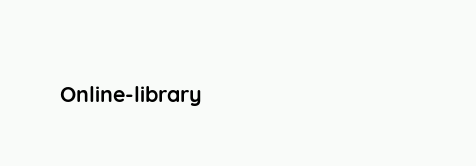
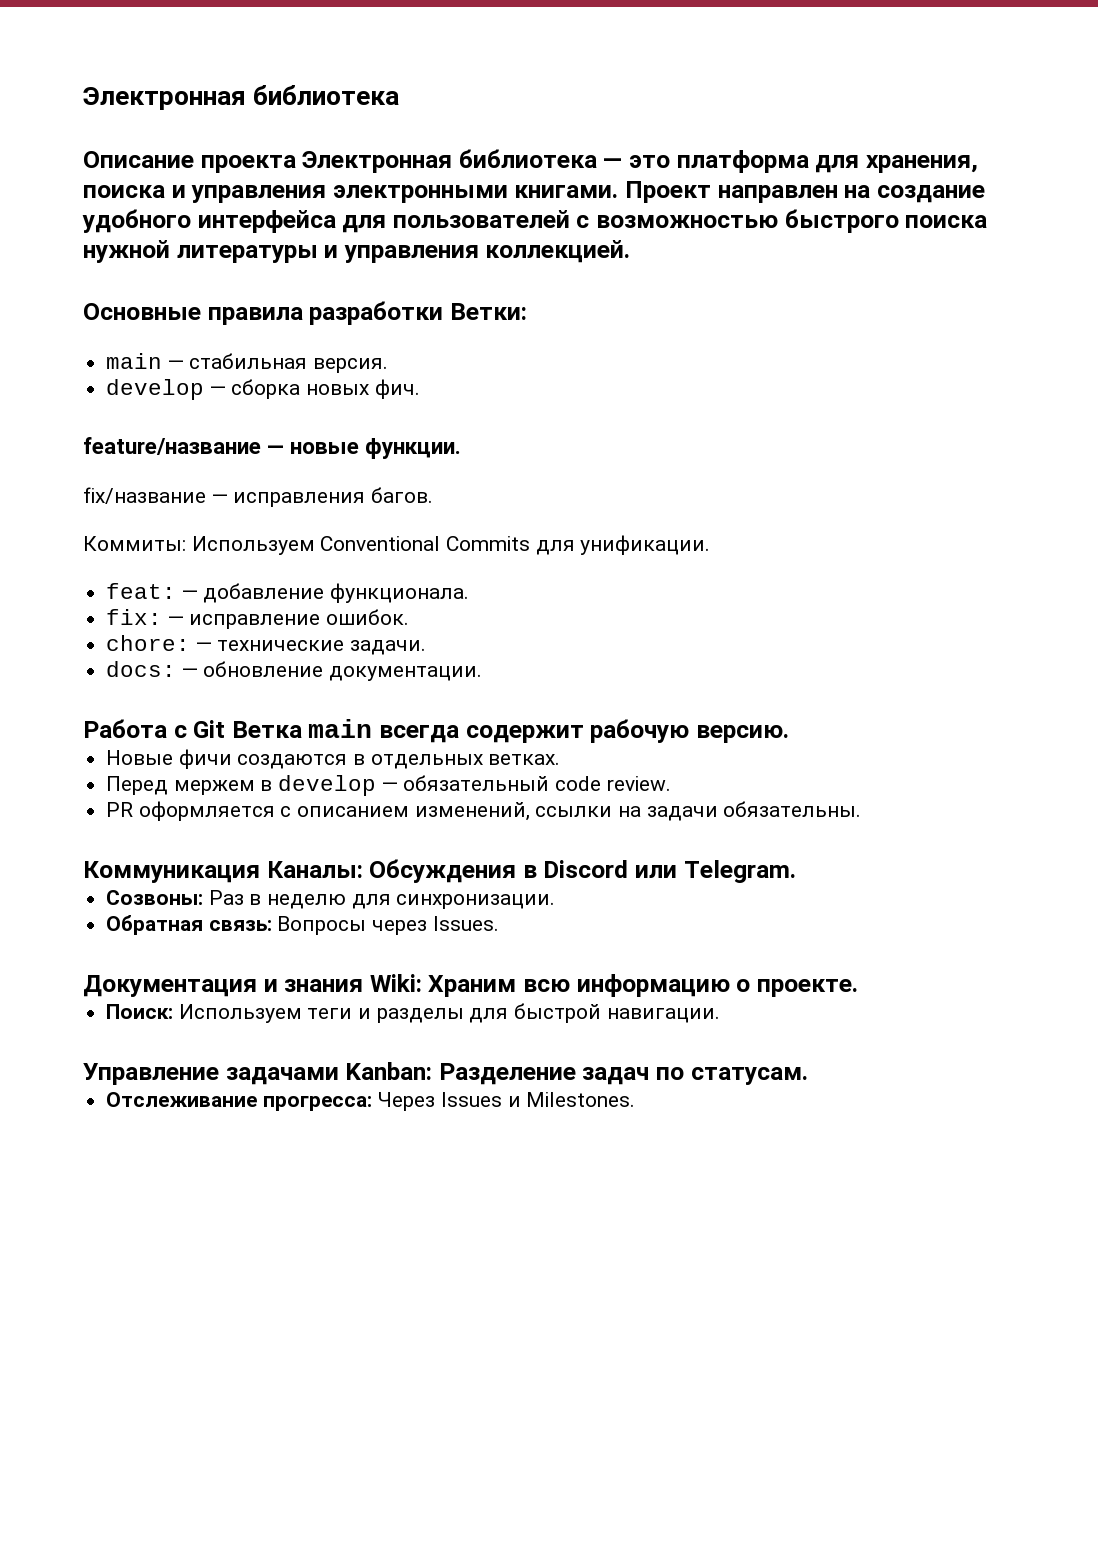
[60,86,202,106] Online-library -> [83,85,400,110] [83,149,978,173] [83,181,985,203] [82,209,988,233] [83,240,631,263] [83,301,527,325] [106,353,389,373] [106,379,420,400] [83,437,462,459] [83,487,434,507] [83,535,711,555] [106,583,470,603] [106,609,410,629] [106,635,427,655] [106,661,483,681] [83,719,789,743] [106,749,561,769] [106,775,671,796] [106,801,862,821] [83,859,796,883] [106,890,556,909] [106,915,499,935] [83,974,858,997] [106,1003,720,1023] [83,1062,808,1085] [106,1092,636,1111] Электронная библиотека // Описание проекта Электронная библиотека — это платформа для хранения, поиска и управления электронными книгами. Проект направлен на создание удобного интерфейса для пользователей с возможностью быстрого поиска нужной литературы и управления коллекцией. // Основные правила разработки Ветки: // main — стабильная версия. // develop — сборка новых фич. // feature/название — новые функции. // fix/название — исправления багов. // Коммиты: Используем Conventional Commits для унификации. // feat: — добавление функционала. // fix: — исправление ошибок. // chore: — технические задачи. // docs: — обновление документации. // Работа с Git Ветка main всегда содержит рабочую версию. // Новые фичи создаются в отдельных ветках. // Перед мержем в develop — обязательный code review. // PR оформляется с описанием изменений, ссылки на задачи обязательны. // Коммуникация Каналы: Обсуждения в Discord или Telegram. // Созвоны: Раз в неделю для синхронизации. // Обратная связь: Вопросы через Issues. // Документация и знания Wiki: Храним всю информацию о проекте. // Поиск: Используем теги и разделы для быстрой навигации. // Управление задачами Kanban: Разделение задач по статусам. // Отслеживание прогресса: Через Issues и Milestones.

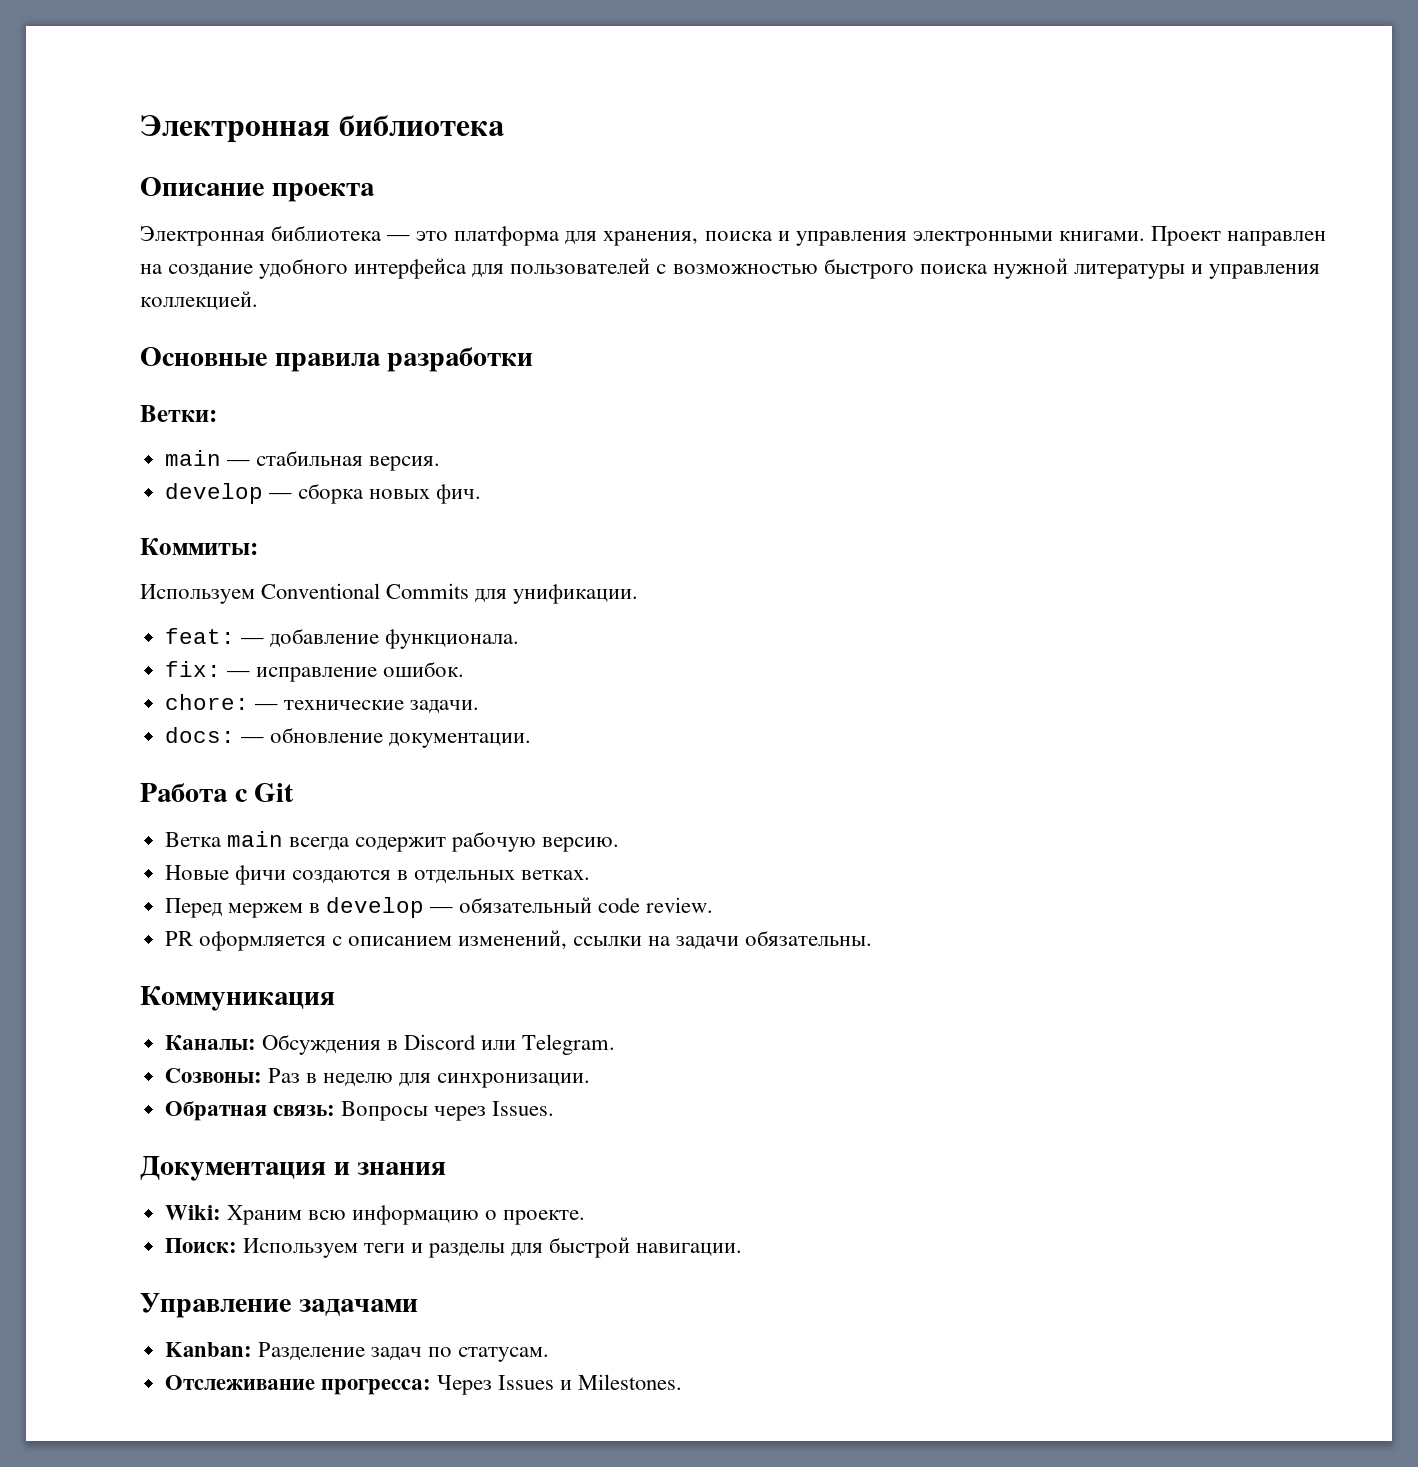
(296, 164) none -> (375, 192) //
(444, 313) none -> (534, 359) //
[83,437,462,459] [83,487,434,507] [83,536,186,551] feature/название — новые функции. // fix/название — исправления багов. // Коммиты: -> [140,538,258,555] Коммиты: //
(226, 729) none -> (295, 792) //
(260, 872) none -> (335, 998) //
(364, 985) none -> (447, 1168) //
(339, 1076) none -> (418, 1308) //

